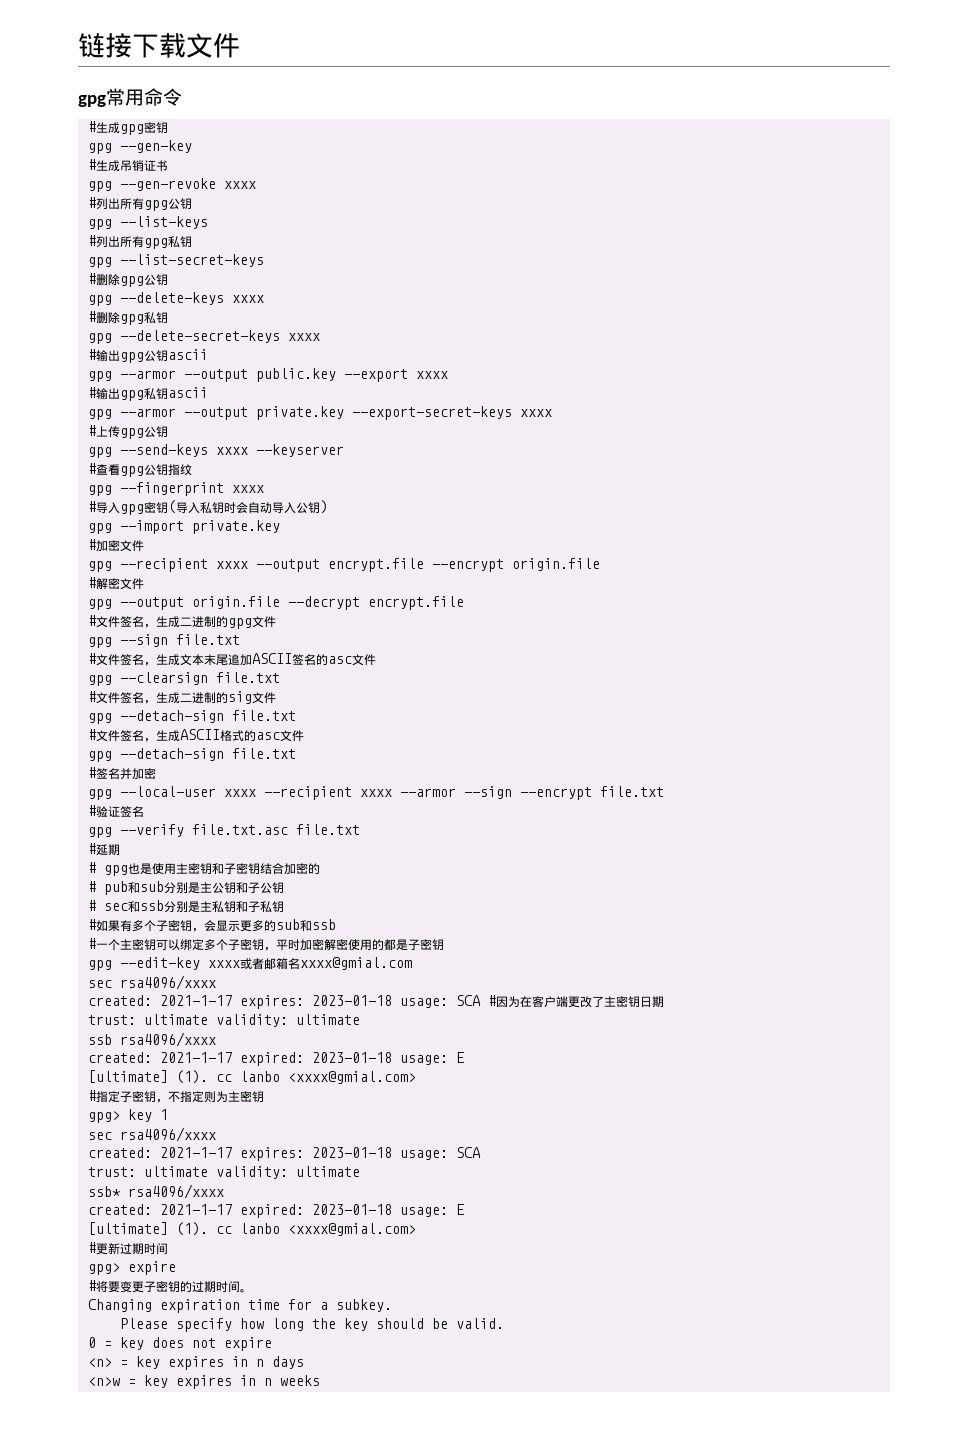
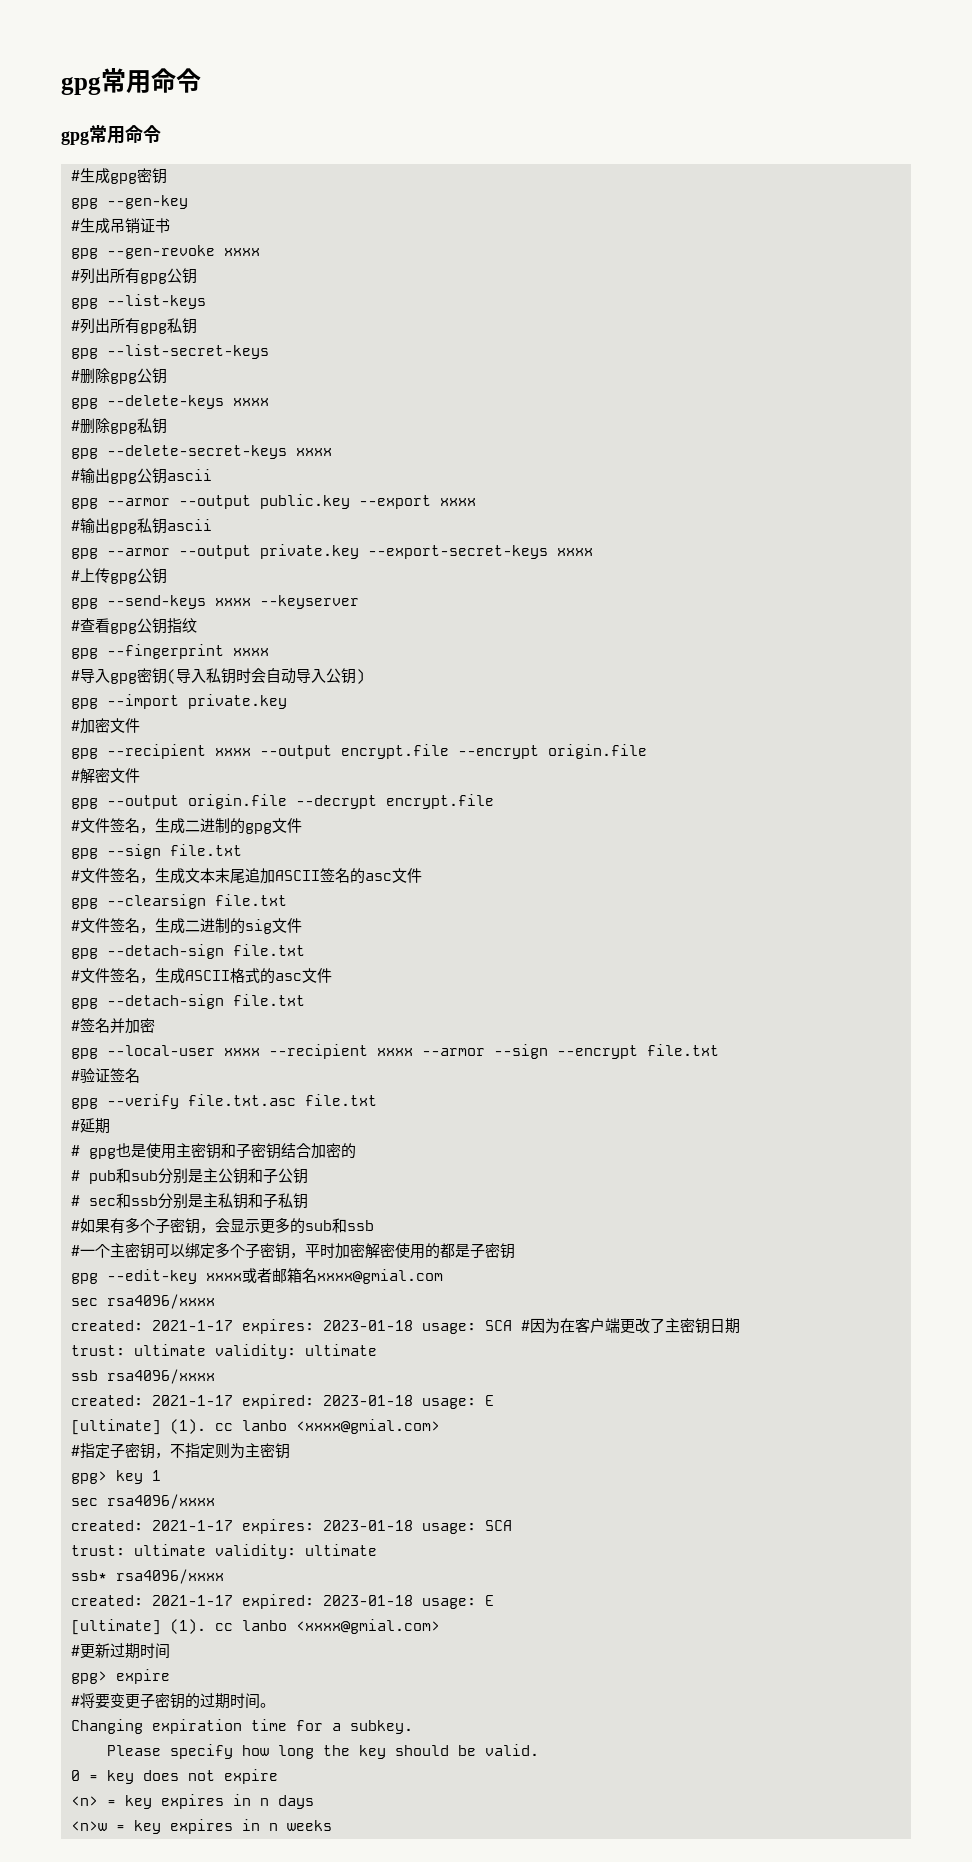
[78,33,240,58] 链接下载文件 -> [61,68,201,95] gpg常用命令

